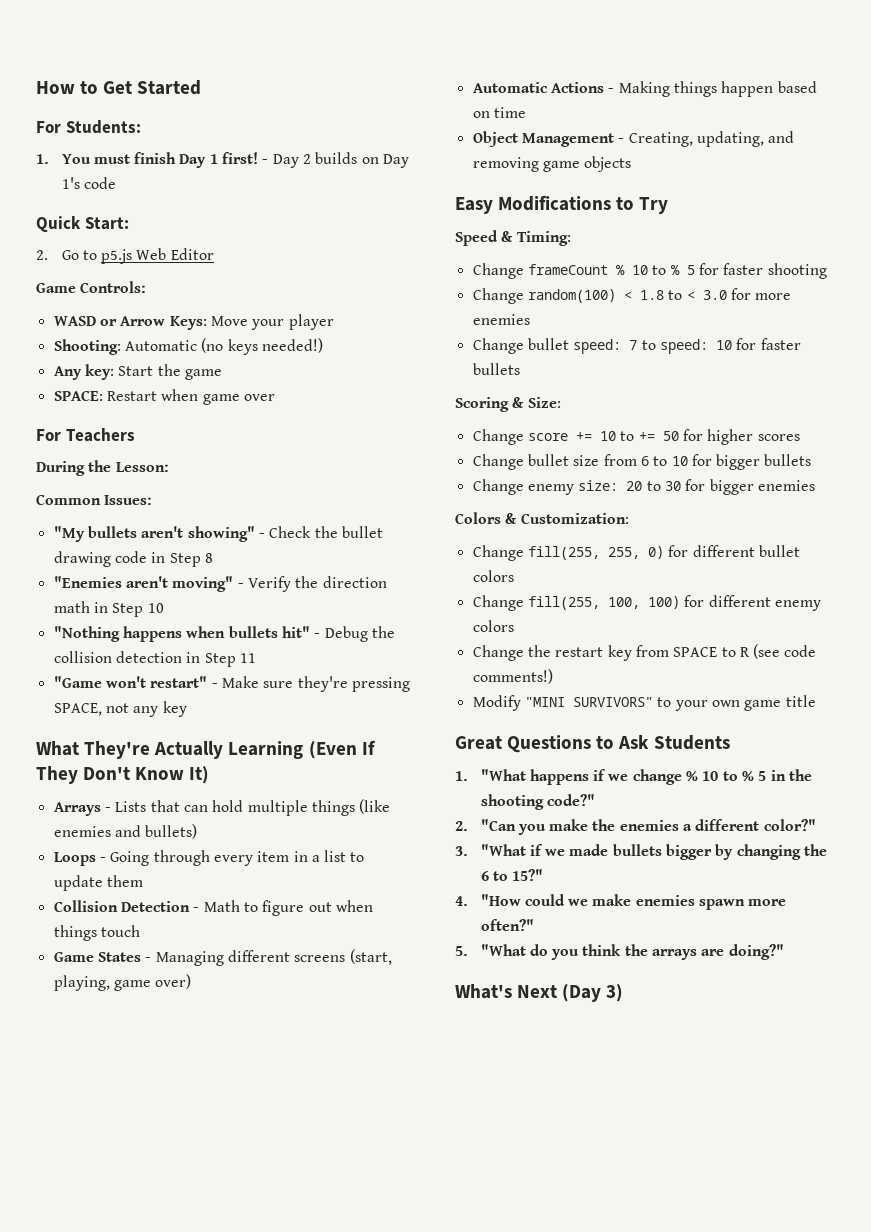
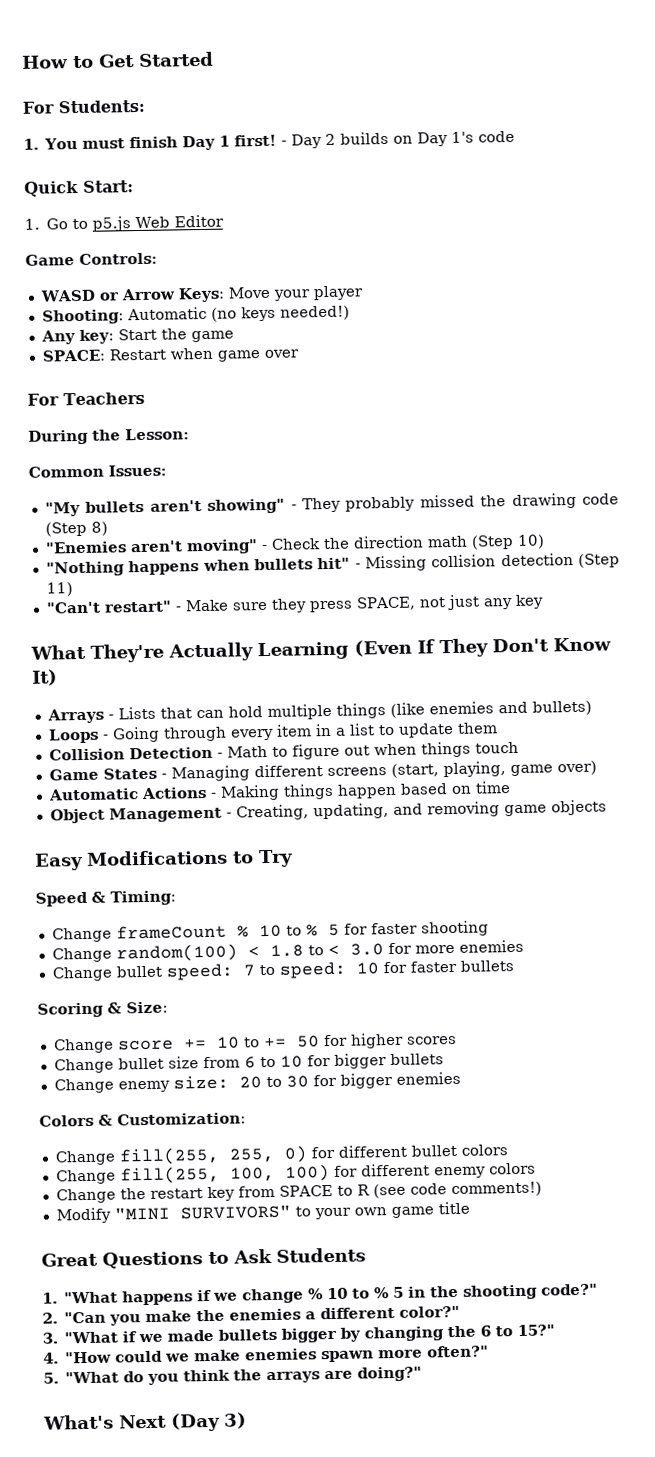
[36,250,48,260] 2. -> [24,218,40,230] 1.
[269,526,383,538] [53,551,213,567] Check the bullet drawing code in Step 8 -> [301,492,619,513] [44,521,108,537] They probably missed the drawing code (Step 8)
[247,576,291,592] Verify -> [270,538,321,550] Check
[93,602,164,617] in Step 10 -> [470,534,545,550] (Step 10)
[324,626,395,642] [53,651,256,667] [53,676,146,688] Debug the collision detection in Step 11 // "Game won't -> [364,552,620,572] [45,582,73,597] [45,601,101,614] Missing collision detection (Step 11) // "Can't
[297,676,410,692] they're pressing -> [270,598,353,613] they press
(129, 708) none -> [446,594,480,611] just

